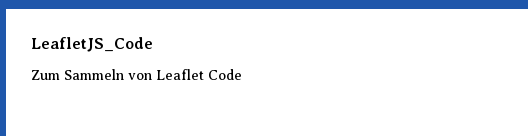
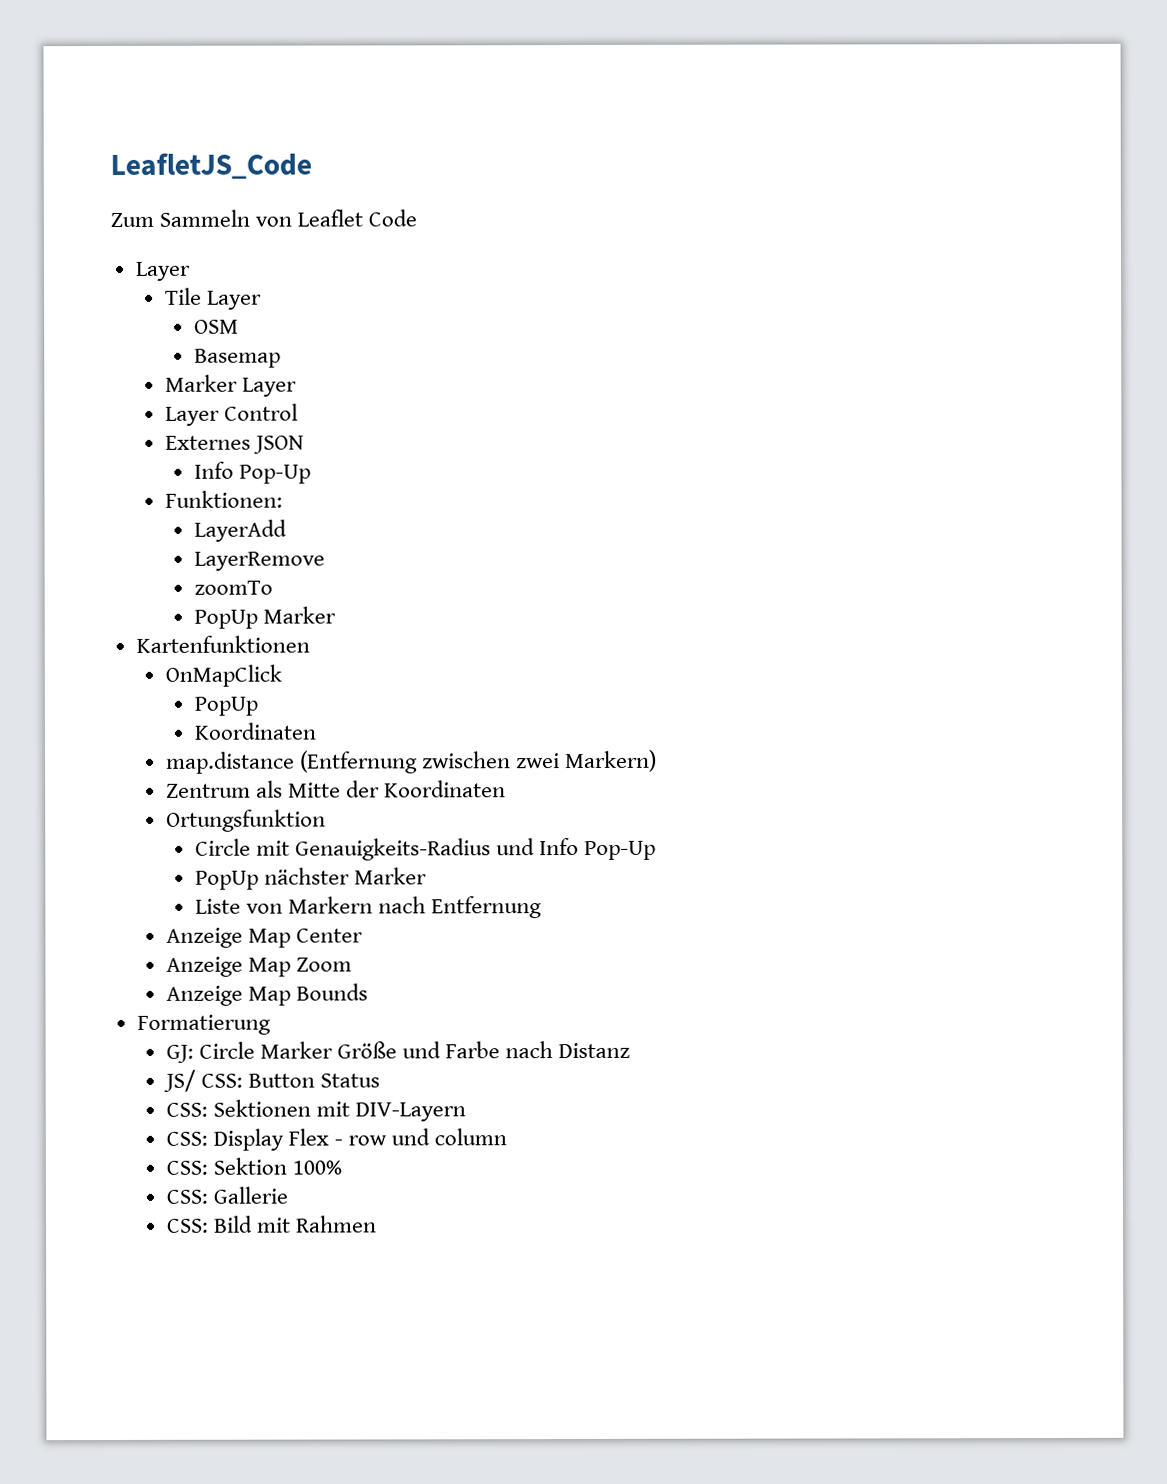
(242, 74) none -> [134,261,191,281] [164,287,262,310] [193,319,239,334] [193,348,281,368] [164,374,297,397] [164,403,298,426] [164,435,304,454] [193,461,312,484] [164,490,283,508] [193,519,287,542] [193,551,325,571] [193,580,273,595] [193,606,337,629] [135,635,310,653] [164,664,282,687] [193,696,258,716] [193,722,316,740] [165,749,658,774] [165,780,507,798] [165,809,326,832] [194,838,657,861] [194,867,428,890] [194,896,543,919] [165,927,363,948] [165,956,352,977] [165,983,368,1006] [136,1014,271,1035] [165,1041,631,1063] [162,1069,381,1092] [165,1099,467,1122] [165,1128,508,1151] [165,1157,342,1175] [165,1186,288,1204] [165,1215,378,1233] // Layer // Tile Layer // OSM // Basemap // Marker Layer // Layer Control // Externes JSON // Info Pop-Up // Funktionen: // LayerAdd // LayerRemove // zoomTo // PopUp Marker // Kartenfunktionen // OnMapClick // PopUp // Koordinaten // map.distance (Entfernung zwischen zwei Markern) // Zentrum als Mitte der Koordinaten // Ortungsfunktion // Circle mit Genauigkeits-Radius und Info Pop-Up // PopUp nächster Marker // Liste von Markern nach Entfernung // Anzeige Map Center // Anzeige Map Zoom // Anzeige Map Bounds // Formatierung // GJ: Circle Marker Größe und Farbe nach Distanz // JS/ CSS: Button Status // CSS: Sektionen mit DIV-Layern // CSS: Display Flex - row und column // CSS: Sektion 100% // CSS: Gallerie // CSS: Bild mit Rahmen

